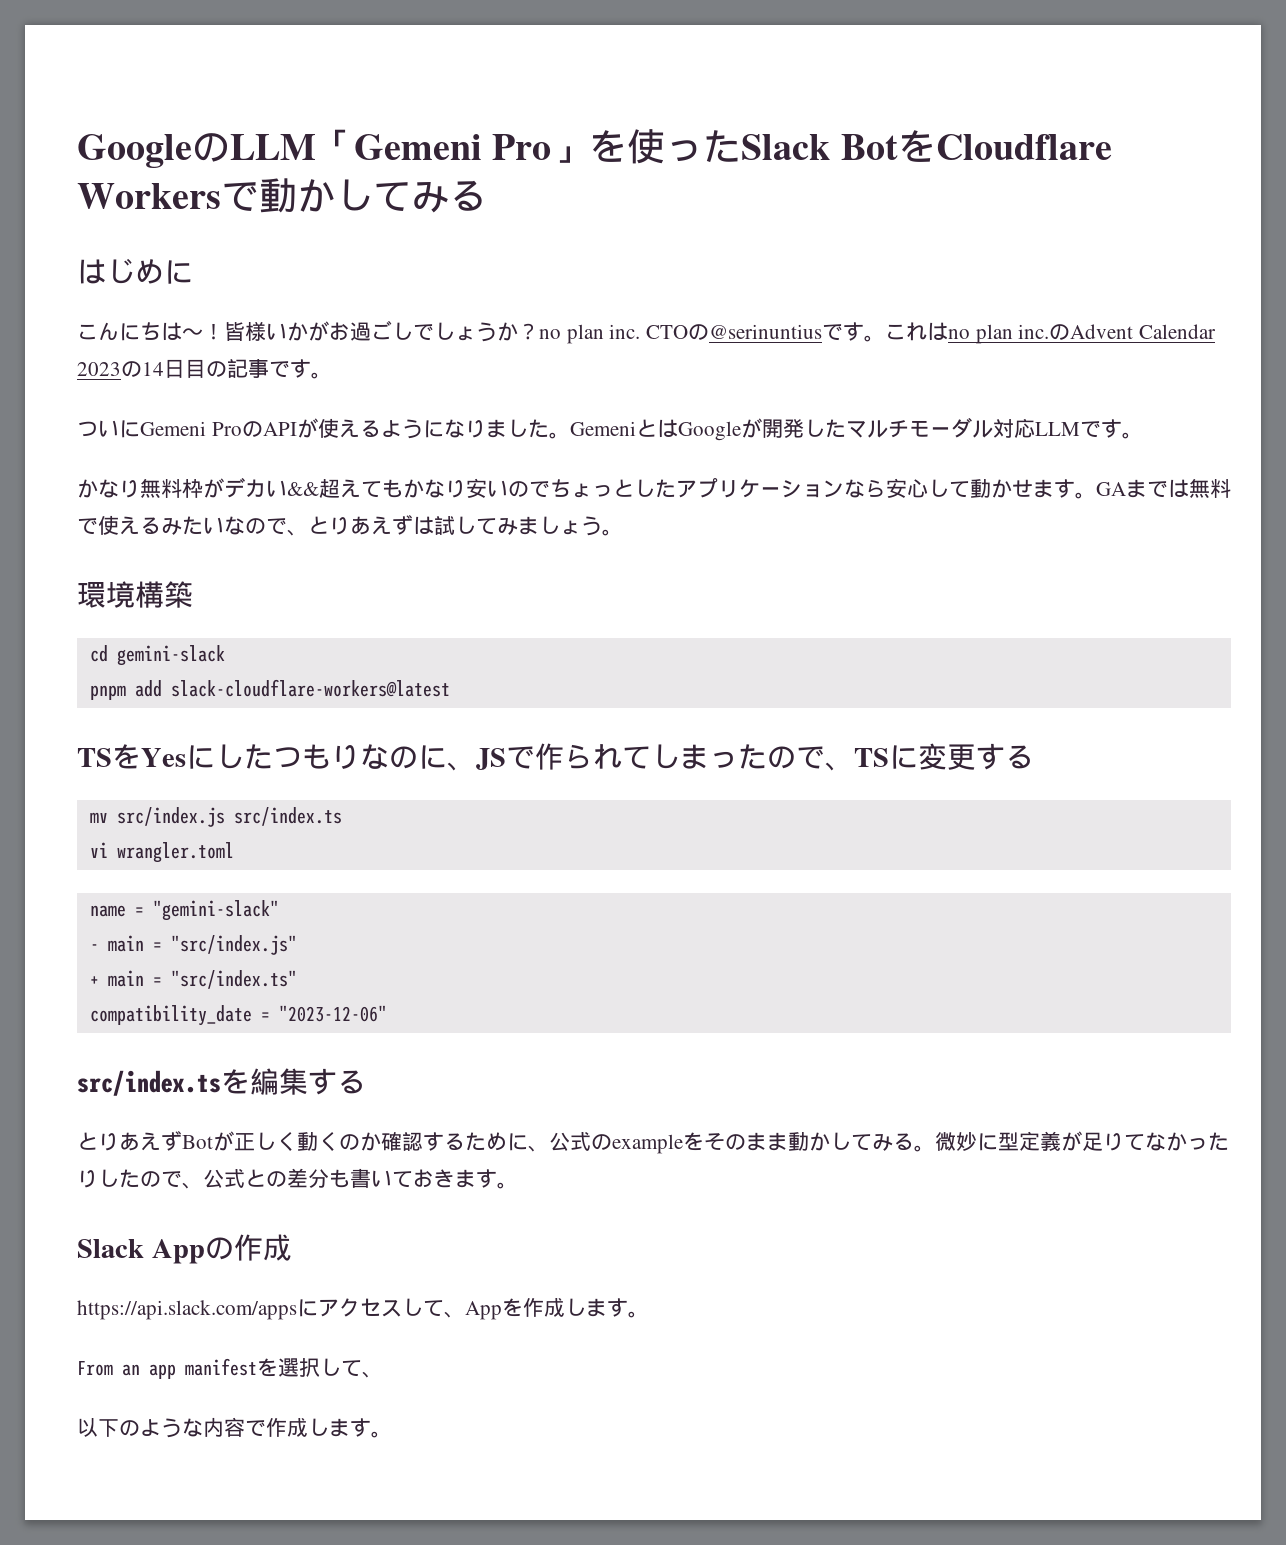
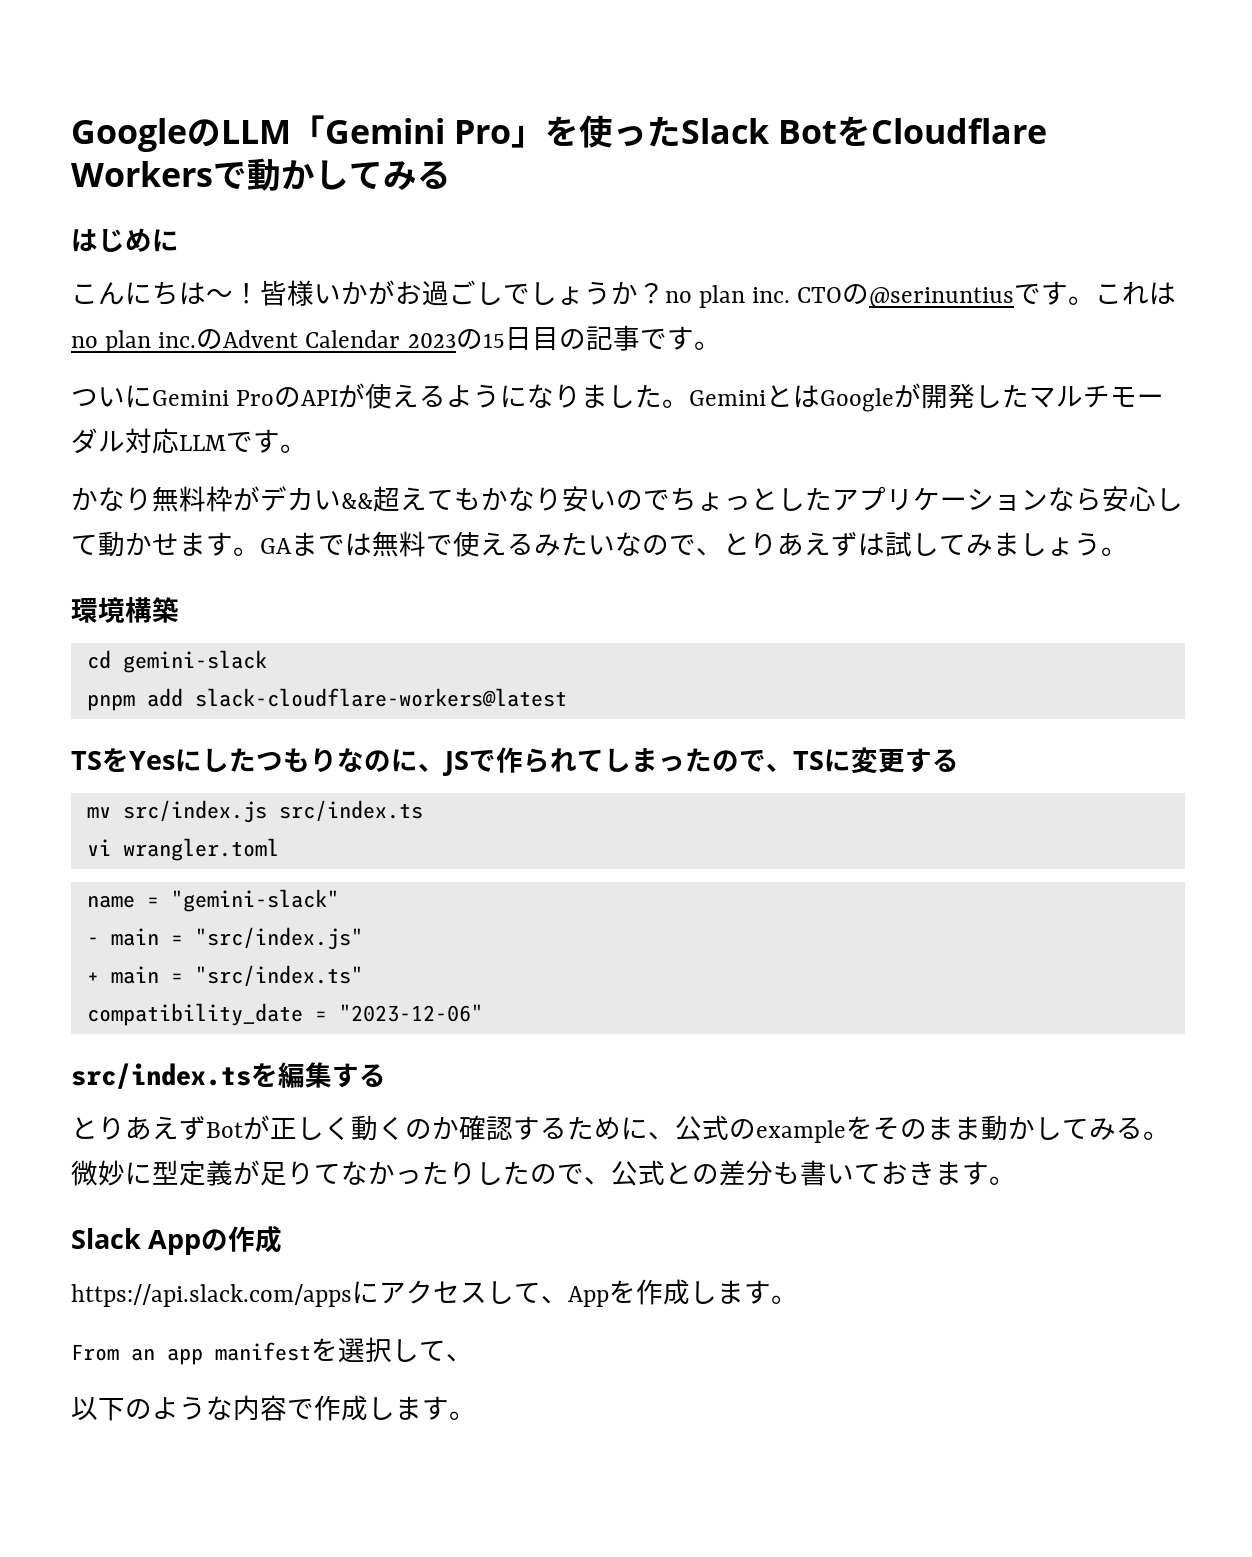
[354,134,482,160] Gemeni -> [325,118,445,144] Gemini
[142,362,164,376] 14 -> [482,333,505,348] 15
[140,421,206,436] Gemeni -> [152,390,229,406] Gemini
[569,421,636,436] Gemeni -> [689,390,767,406] Gemini

